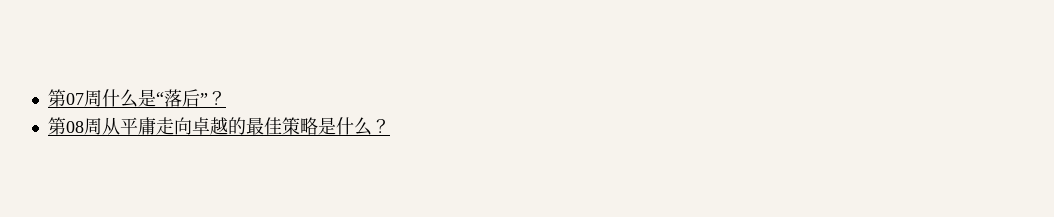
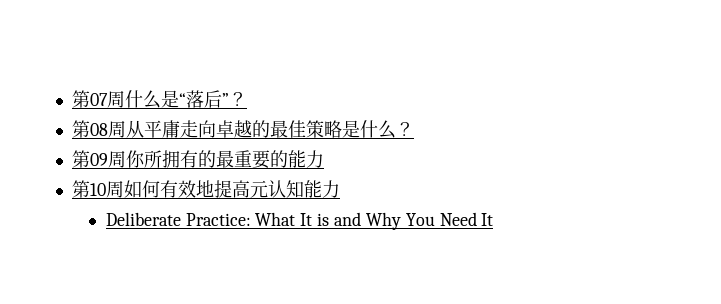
(390, 126) none -> [71,150,324,169] [71,180,340,198] [105,212,494,230] // 第09周你所拥有的最重要的能力 // 第10周如何有效地提高元认知能力 // Deliberate Practice: What It is and Why You Need It

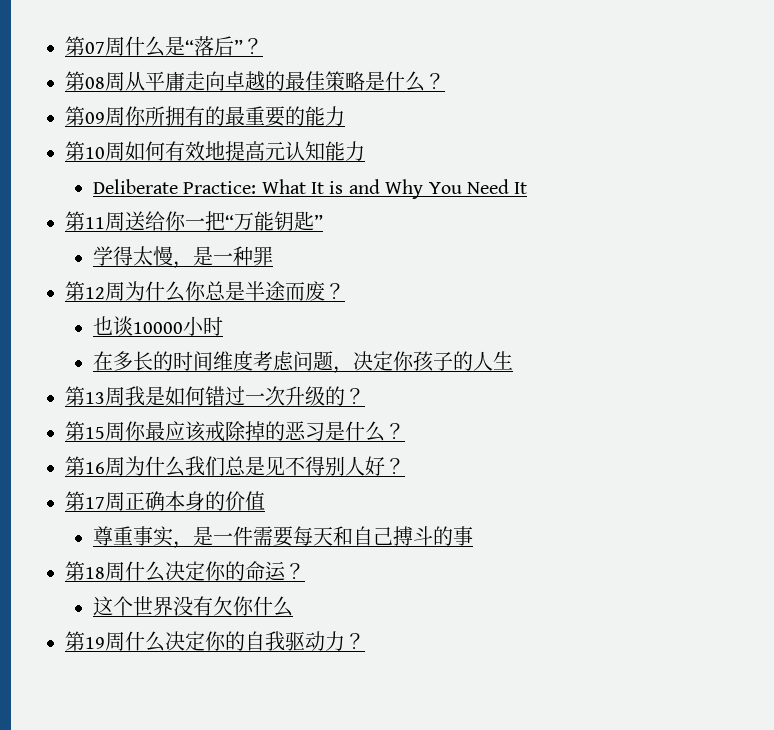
(494, 219) none -> [65,211,323,231] [92,246,273,269] [65,281,345,302] [92,316,223,336] [92,350,513,374] [65,386,365,406] [65,421,405,442] [65,456,405,477] [65,491,265,511] [92,526,473,549] [65,561,305,582] [92,596,293,617] [65,631,365,652] // 第11周送给你一把“万能钥匙” // 学得太慢，是一种罪 // 第12周为什么你总是半途而废？ // 也谈10000小时 // 在多长的时间维度考虑问题，决定你孩子的人生 // 第13周我是如何错过一次升级的？ // 第15周你最应该戒除掉的恶习是什么？ // 第16周为什么我们总是见不得别人好？ // 第17周正确本身的价值 // 尊重事实，是一件需要每天和自己搏斗的事 // 第18周什么决定你的命运？ // 这个世界没有欠你什么 // 第19周什么决定你的自我驱动力？

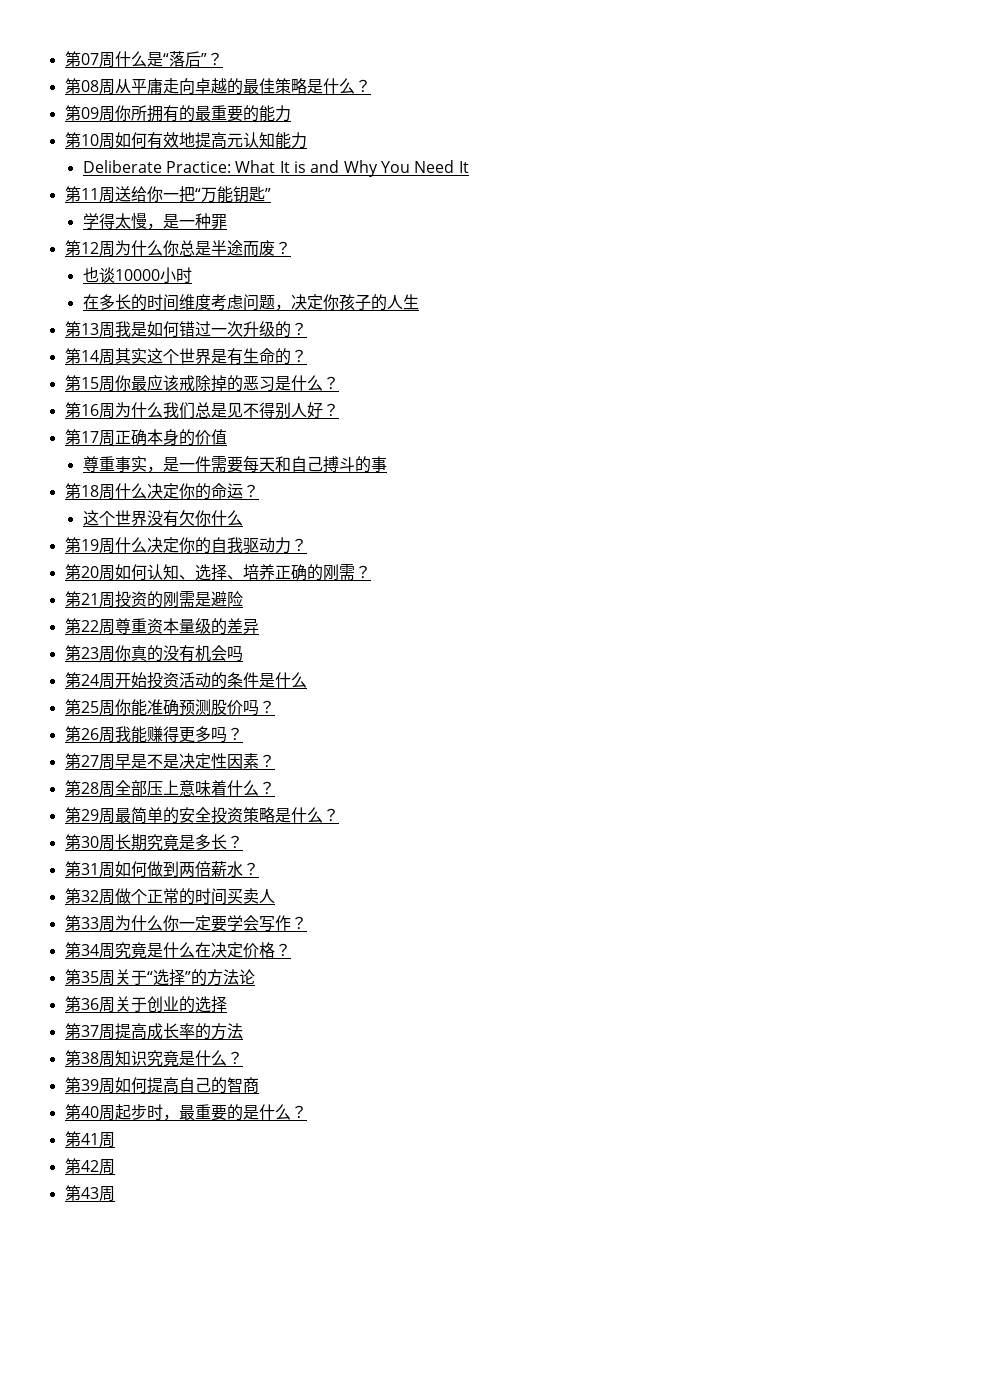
(365, 396) none -> [64,348,307,365] // 第14周其实这个世界是有生命的？
(365, 641) none -> [64,564,371,581] [64,591,243,608] [64,618,259,635] [64,645,243,662] [64,672,307,689] [64,699,275,716] [64,726,243,743] [64,753,275,770] [64,780,275,797] [64,807,339,824] [64,834,243,851] [64,861,259,878] [64,888,275,905] [64,915,307,932] [64,942,291,959] [64,969,255,986] [64,996,227,1013] [64,1023,243,1040] [64,1050,243,1067] [64,1077,259,1094] [64,1104,307,1121] [64,1131,115,1148] [64,1158,115,1175] [64,1185,115,1202] // 第20周如何认知、选择、培养正确的刚需？ // 第21周投资的刚需是避险 // 第22周尊重资本量级的差异 // 第23周你真的没有机会吗 // 第24周开始投资活动的条件是什么 // 第25周你能准确预测股价吗？ // 第26周我能赚得更多吗？ // 第27周早是不是决定性因素？ // 第28周全部压上意味着什么？ // 第29周最简单的安全投资策略是什么？ // 第30周长期究竟是多长？ // 第31周如何做到两倍薪水？ // 第32周做个正常的时间买卖人 // 第33周为什么你一定要学会写作？ // 第34周究竟是什么在决定价格？ // 第35周关于“选择”的方法论 // 第36周关于创业的选择 // 第37周提高成长率的方法 // 第38周知识究竟是什么？ // 第39周如何提高自己的智商 // 第40周起步时，最重要的是什么？ // 第41周 // 第42周 // 第43周

